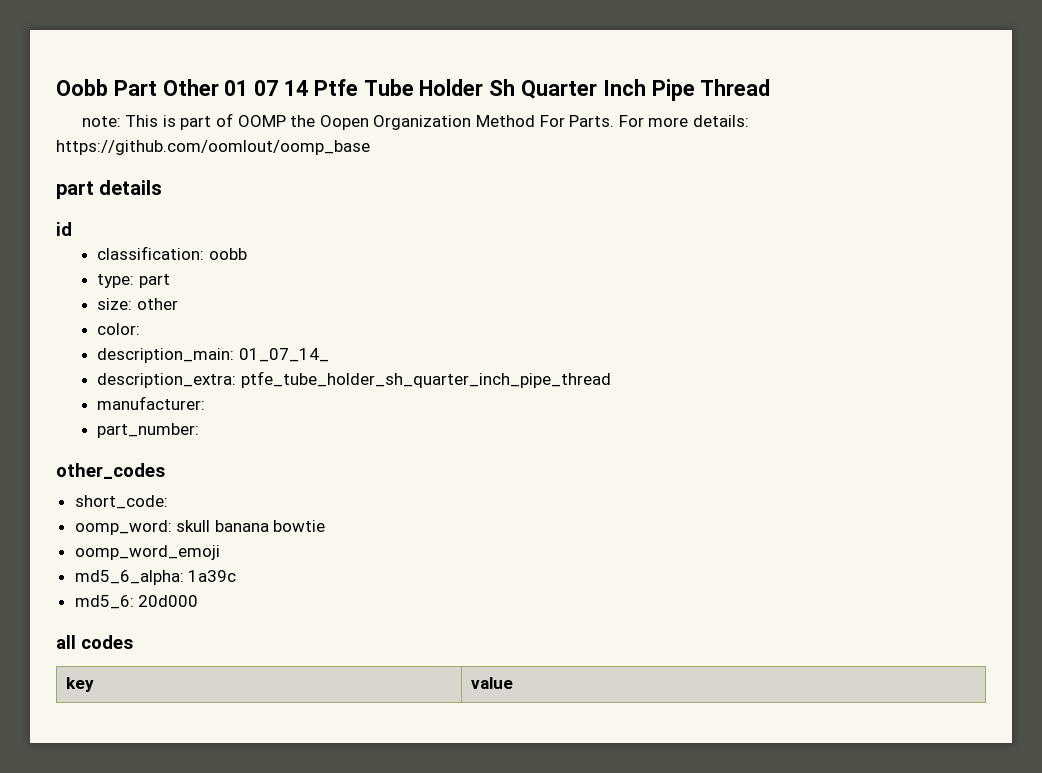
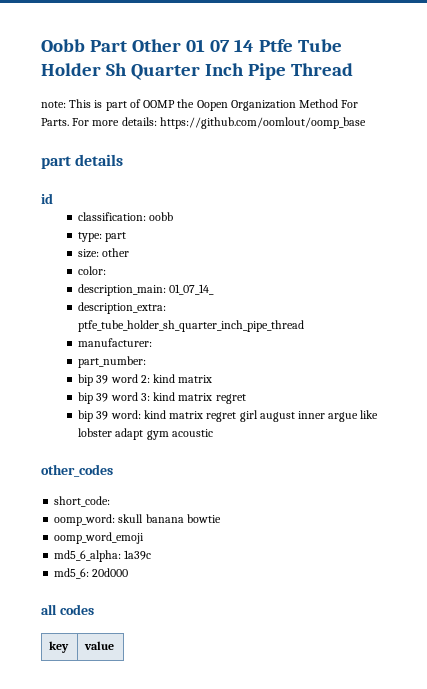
(200, 430) none -> [78,374,213,386] [78,392,246,404] [78,410,379,422] [78,428,213,440] // bip 39 word 2: kind matrix // bip 39 word 3: kind matrix regret // bip 39 word: kind matrix regret girl august inner argue like lobster adapt gym acoustic

